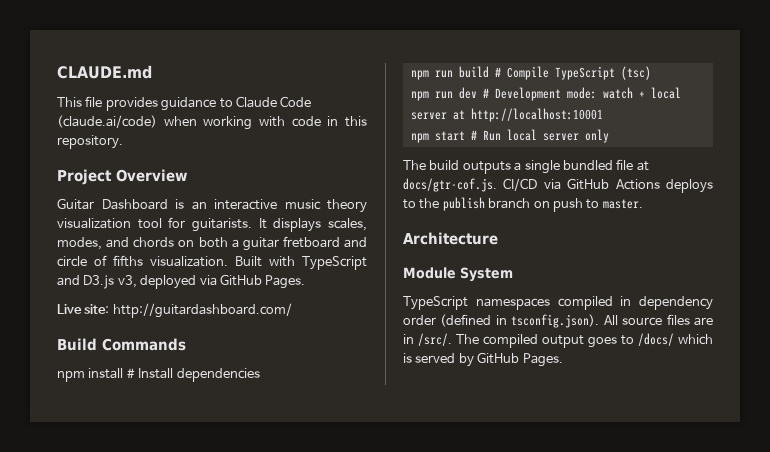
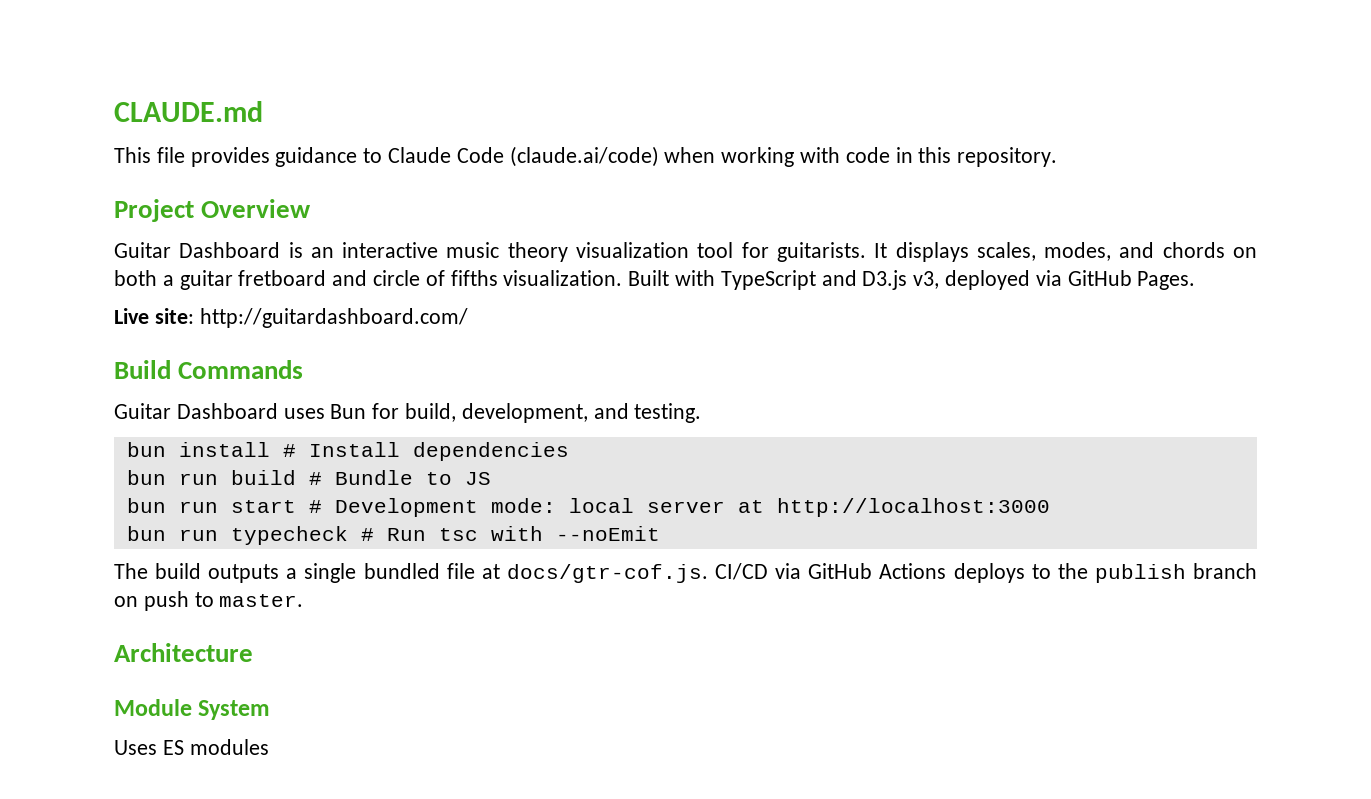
[57,371,85,382] npm -> [114,403,702,423] [126,442,166,457] Guitar Dashboard uses Bun for build, development, and testing. // bun
[410,70,429,80] npm -> [126,470,166,485] bun
[506,66,651,80] [410,87,477,101] Compile TypeScript (tsc) // npm run dev -> [334,470,491,485] [126,498,296,513] Bundle to JS // bun run start
[602,87,645,99] watch + -> (556, 505) none
[470,108,603,122] [410,129,609,143] http://localhost:10001 // npm start # Run local server only -> [776,498,1050,517] [126,526,660,545] http://localhost:3000 // bun run typecheck # Run tsc with --noEmit
[403,296,713,310] [403,314,713,328] [403,333,713,348] [403,352,563,367] TypeScript namespaces compiled in dependency order (defined in tsconfig.json). All source files are in /src/. The compiled output goes to /docs/ which is served by GitHub Pages. -> [114,739,269,755] Uses ES modules

